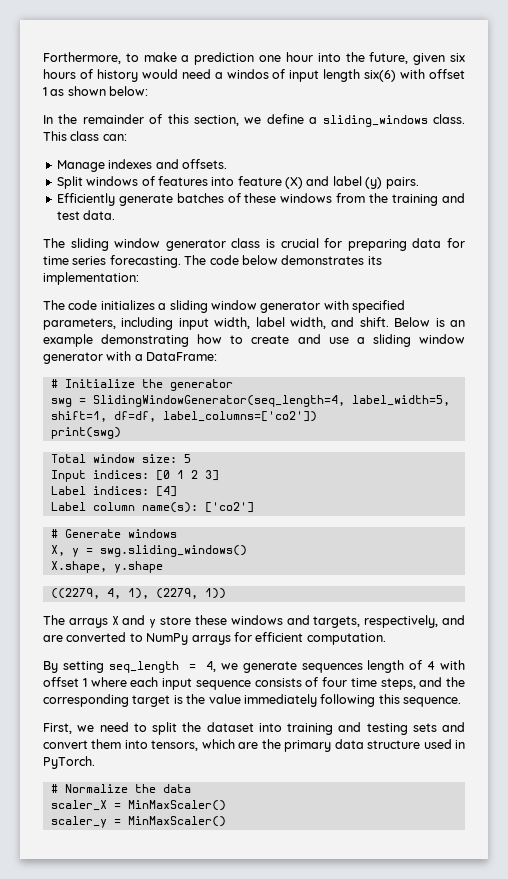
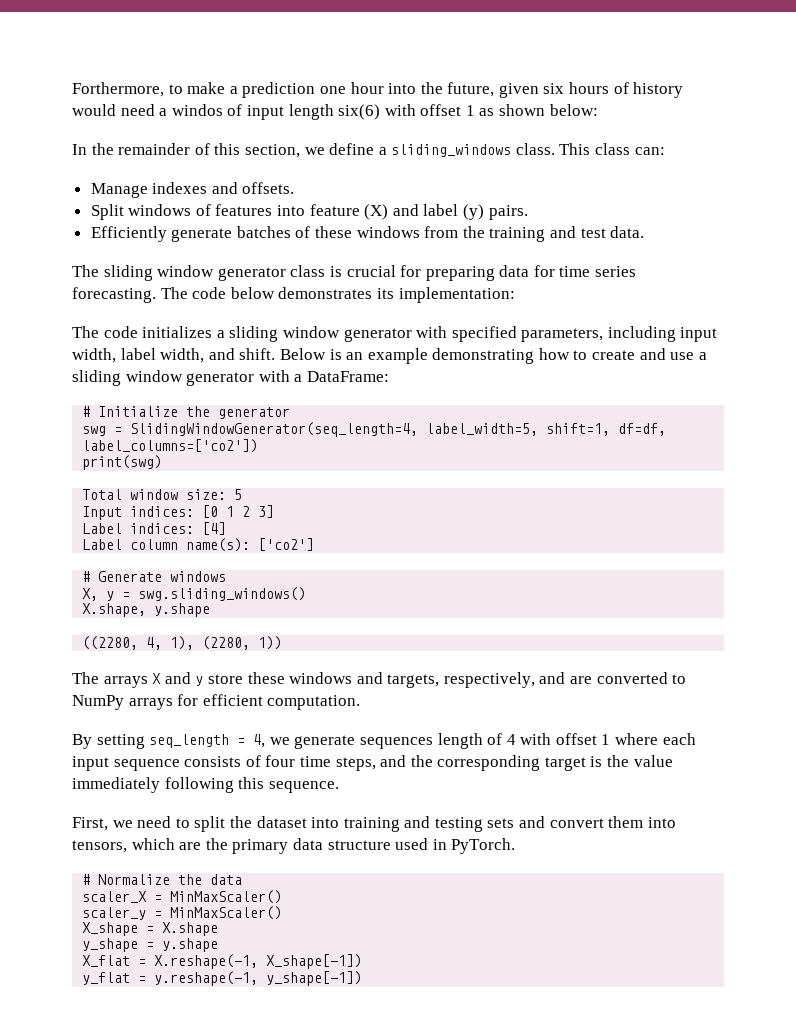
[50,588,100,599] ((2279, -> [82,636,139,650] ((2280,
[155,588,198,599] (2279, -> [202,636,251,650] (2280,
(226, 821) none -> [82,922,219,936] [82,938,219,952] [82,954,363,969] [82,971,363,986] // X_shape = X.shape // y_shape = y.shape // X_flat = X.reshape(-1, X_shape[-1]) // y_flat = y.reshape(-1, y_shape[-1])

